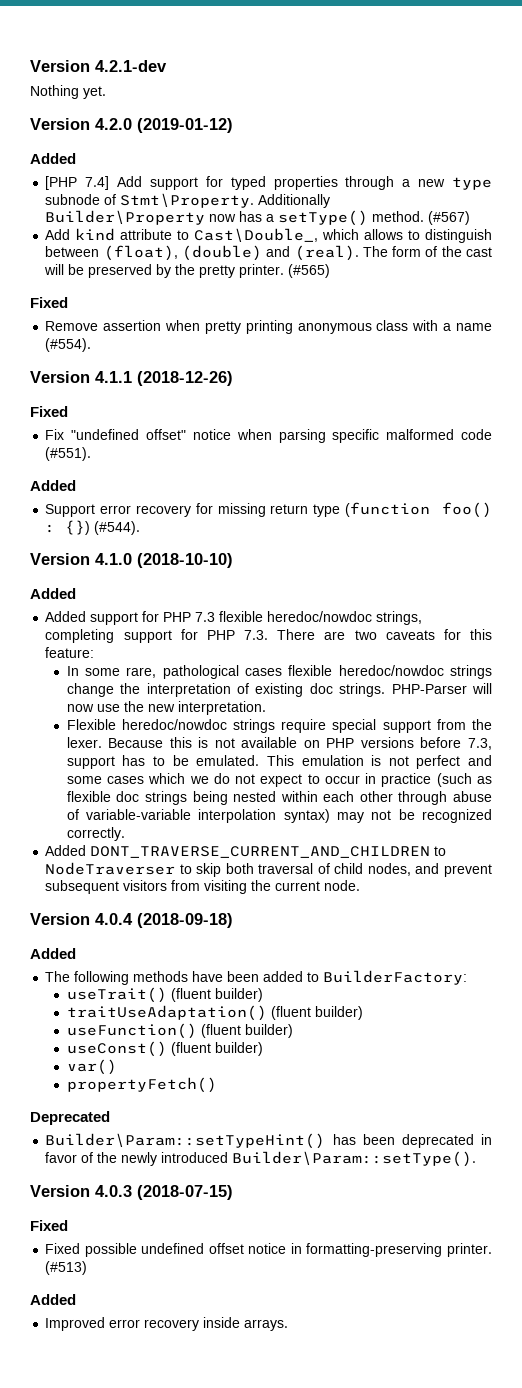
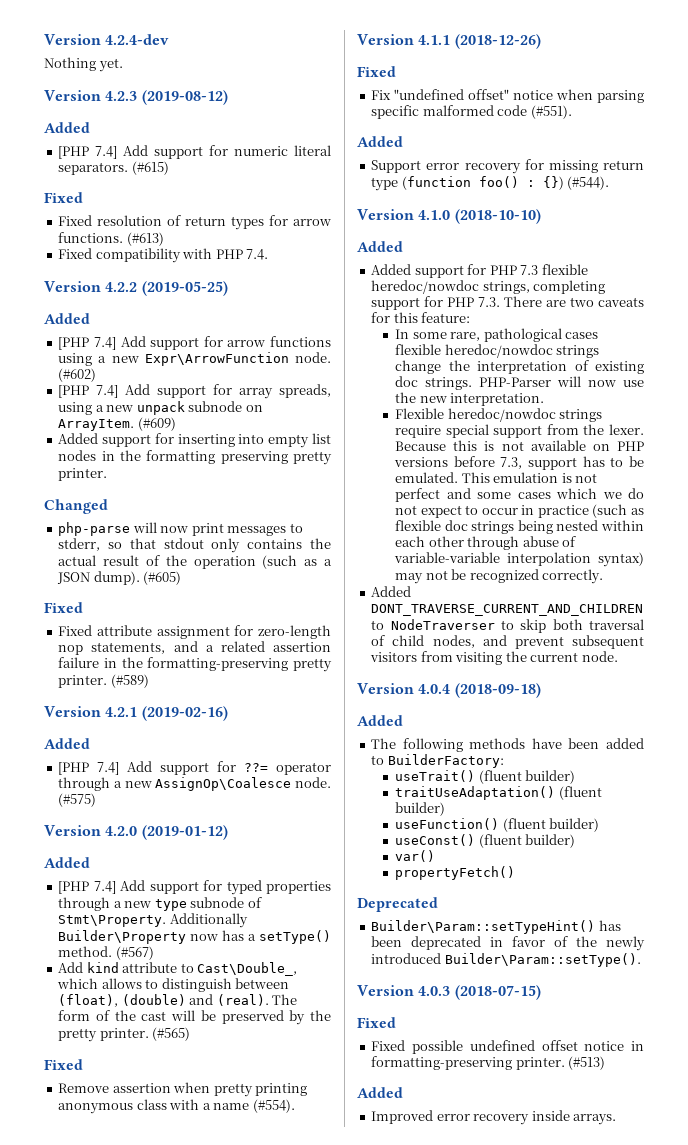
[30,60,167,72] Version 4.2.1-dev -> [44,34,170,45] Version 4.2.4-dev
(106, 92) none -> [44,90,228,105] [44,122,90,133] [58,145,331,159] [58,161,169,175] [44,192,83,203] [58,215,331,230] [58,232,164,246] [58,248,269,263] [44,281,228,296] [44,313,90,324] [58,336,331,350] [58,352,331,366] [58,368,97,382] [58,384,331,399] [58,401,263,415] [58,417,176,431] [58,433,331,448] [58,450,332,465] [58,468,108,481] [44,499,108,514] [58,522,303,536] [58,538,331,553] [58,555,332,569] [57,571,182,585] [44,602,83,613] [58,625,331,639] [58,641,331,655] [58,657,332,672] [58,674,149,688] [44,706,228,721] [44,738,90,749] [58,761,331,775] [58,777,332,791] [58,793,97,807] // Version 4.2.3 (2019-08-12) // Added // [PHP 7.4] Add support for numeric literal separators. (#615) // Fixed // Fixed resolution of return types for arrow functions. (#613) // Fixed compatibility with PHP 7.4. // Version 4.2.2 (2019-05-25) // Added // [PHP 7.4] Add support for arrow functions using a new Expr\ArrowFunction node. (#602) // [PHP 7.4] Add support for array spreads, using a new unpack subnode on ArrayItem. (#609) // Added support for inserting into empty list nodes in the formatting preserving pretty printer. // Changed // php-parse will now print messages to stderr, so that stdout only contains the actual result of the operation (such as a JSON dump). (#605) // Fixed // Fixed attribute assignment for zero-length nop statements, and a related assertion failure in the formatting-preserving pretty printer. (#589) // Version 4.2.1 (2019-02-16) // Added // [PHP 7.4] Add support for ??= operator through a new AssignOp\Coalesce node. (#575)

